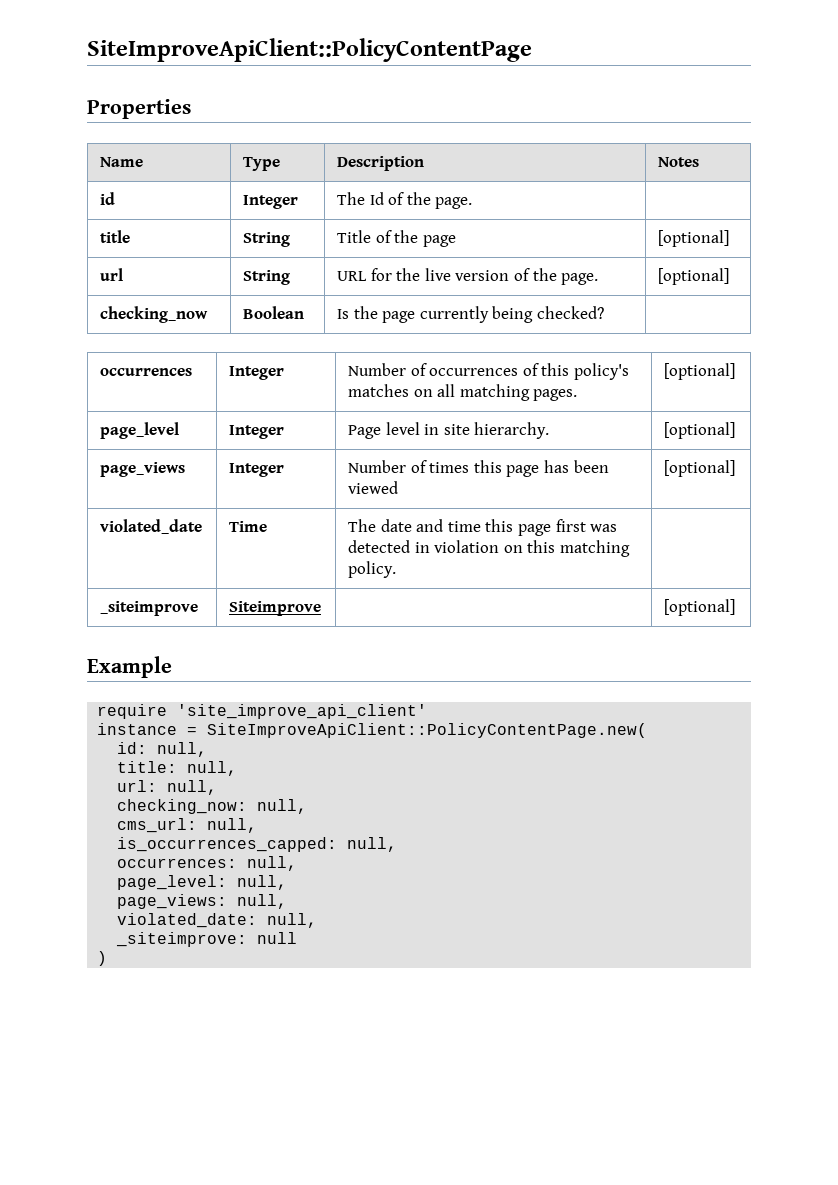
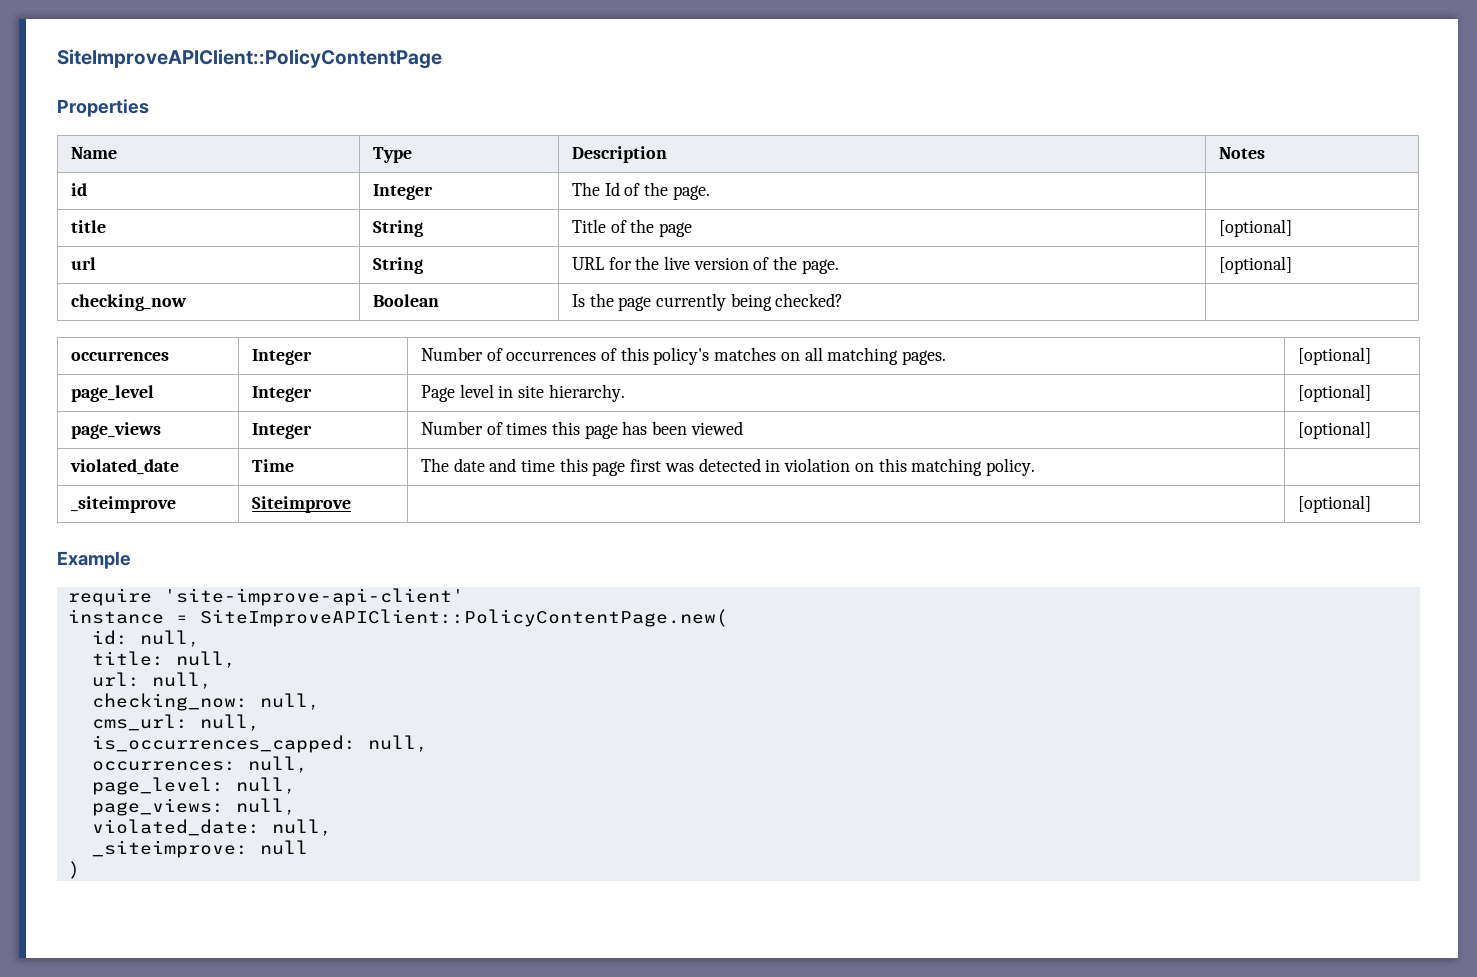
[87,38,532,62] SiteImproveApiClient::PolicyContentPage -> [57,49,442,69] SiteImproveAPIClient::PolicyContentPage
[177,704,428,719] 'site_improve_api_client' -> [163,588,464,606] 'site-improve-api-client'
[207,723,648,738] SiteImproveApiClient::PolicyContentPage.new( -> [199,609,728,627] SiteImproveAPIClient::PolicyContentPage.new(

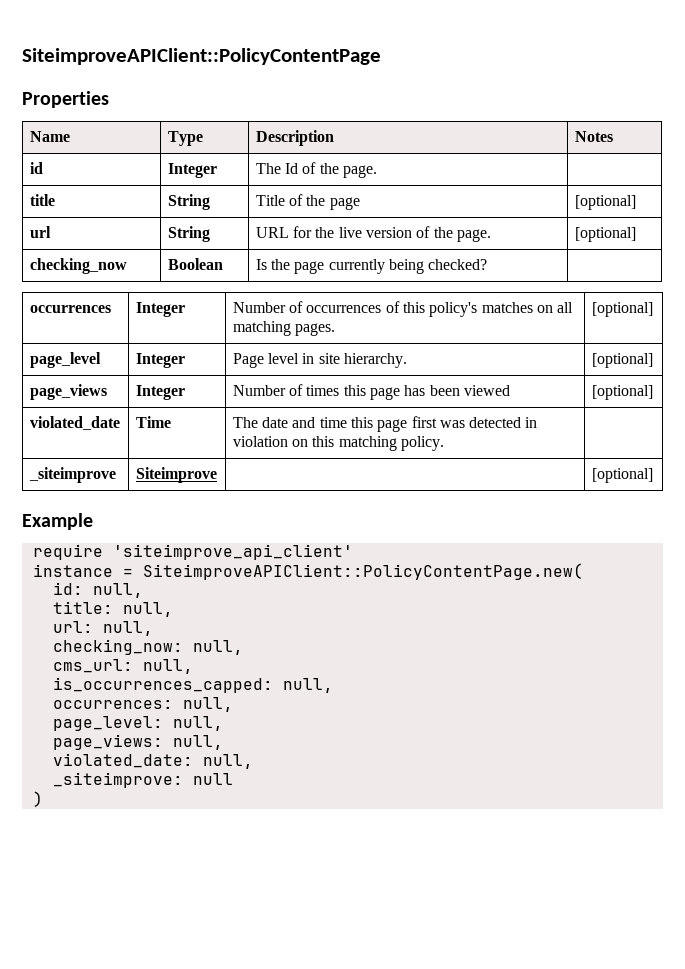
[57,49,442,69] SiteImproveAPIClient::PolicyContentPage -> [22,48,381,65] SiteimproveAPIClient::PolicyContentPage
[163,588,464,606] 'site-improve-api-client' -> [112,544,353,560] 'siteimprove_api_client'
[199,609,728,627] SiteImproveAPIClient::PolicyContentPage.new( -> [142,563,583,580] SiteimproveAPIClient::PolicyContentPage.new(

